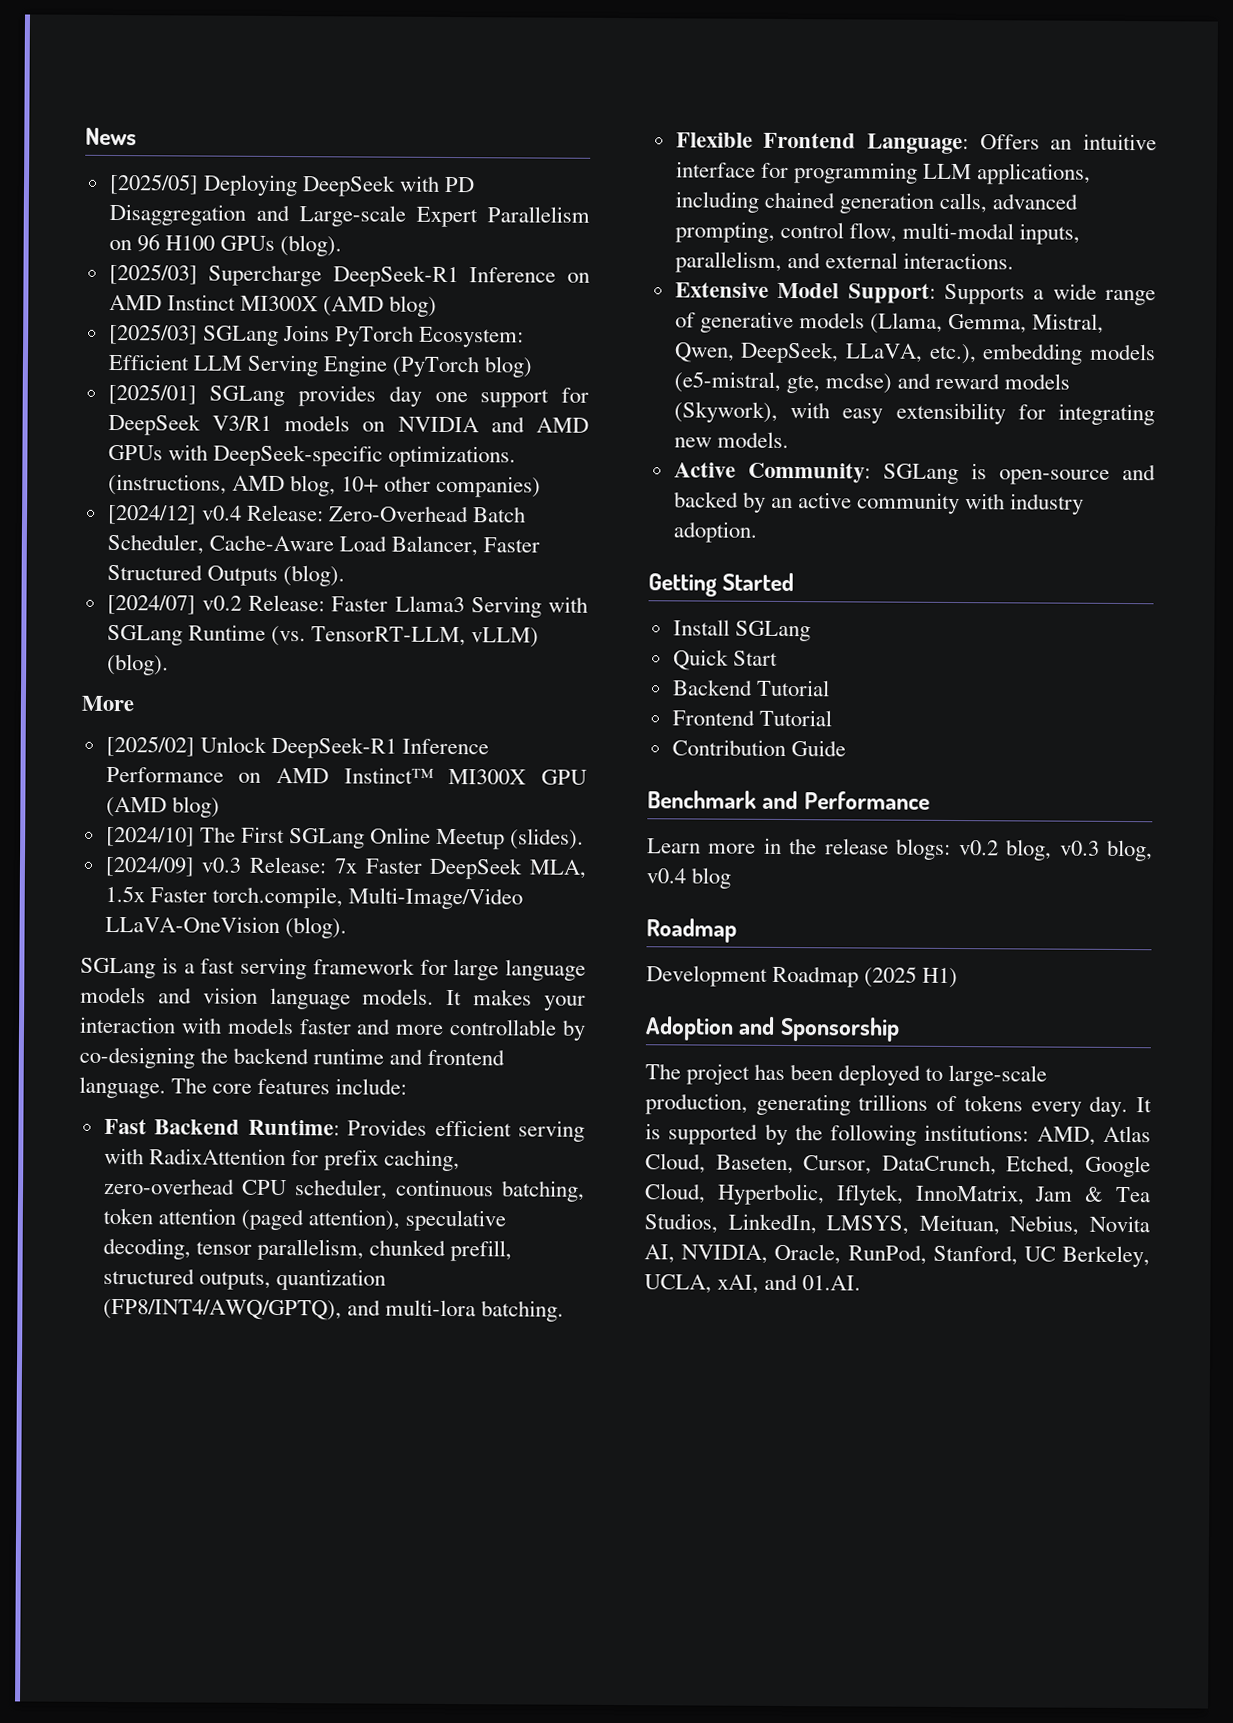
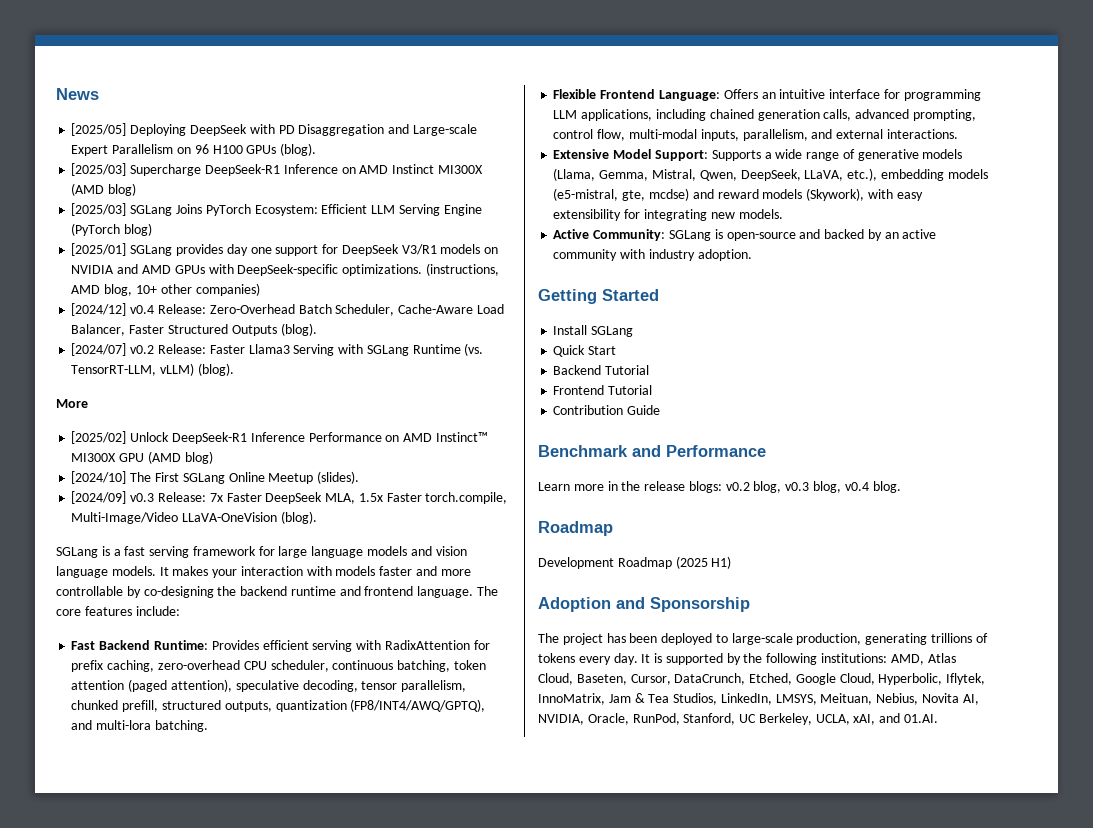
[691,867,732,889] blog -> [872,481,901,493] blog.

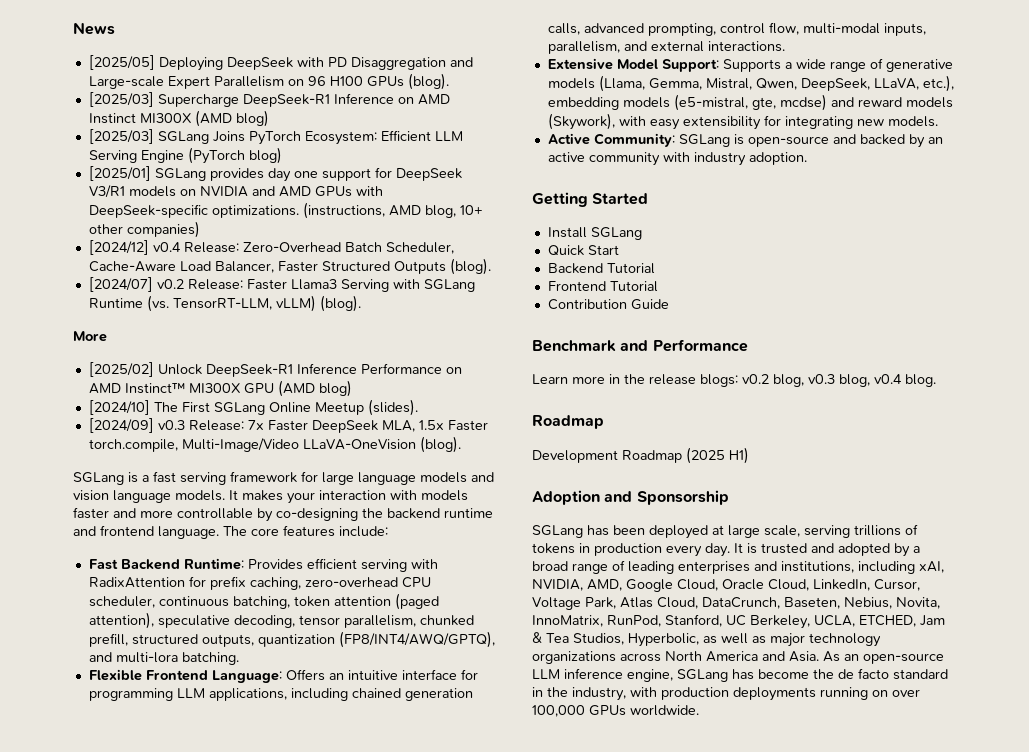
[538,633,603,645] The project -> [532,525,583,538] SGLang
[715,633,928,645] to large-scale production, generating -> [712,525,850,538] at large scale, serving
(575, 658) none -> [579,543,662,556] in production
[665,653,956,665] [538,673,986,685] [538,693,979,705] [538,713,629,725] supported by the following institutions: AMD, Atlas Cloud, Baseten, Cursor, DataCrunch, Etched, Google Cloud, Hyperbolic, Iflytek, InnoMatrix, Jam & Tea Studios, LinkedIn, LMSYS, Meituan, Nebius, Novita AI, NVIDIA, Oracle, -> [761,543,920,557] [532,560,944,574] [532,579,920,592] [532,597,940,610] [532,615,603,627] trusted and adopted by a broad range of leading enterprises and institutions, including xAI, NVIDIA, AMD, Google Cloud, Oracle Cloud, LinkedIn, Cursor, Voltage Park, Atlas Cloud, DataCrunch, Baseten, Nebius, Novita, InnoMatrix,
[853,713,939,725] xAI, and 01.AI. -> [859,615,945,627] [532,632,881,647] [532,651,944,664] [532,668,948,682] [532,687,920,701] [532,705,699,717] ETCHED, Jam & Tea Studios, Hyperbolic, as well as major technology organizations across North America and Asia. As an open-source LLM inference engine, SGLang has become the de facto standard in the industry, with production deployments running on over 100,000 GPUs worldwide.

